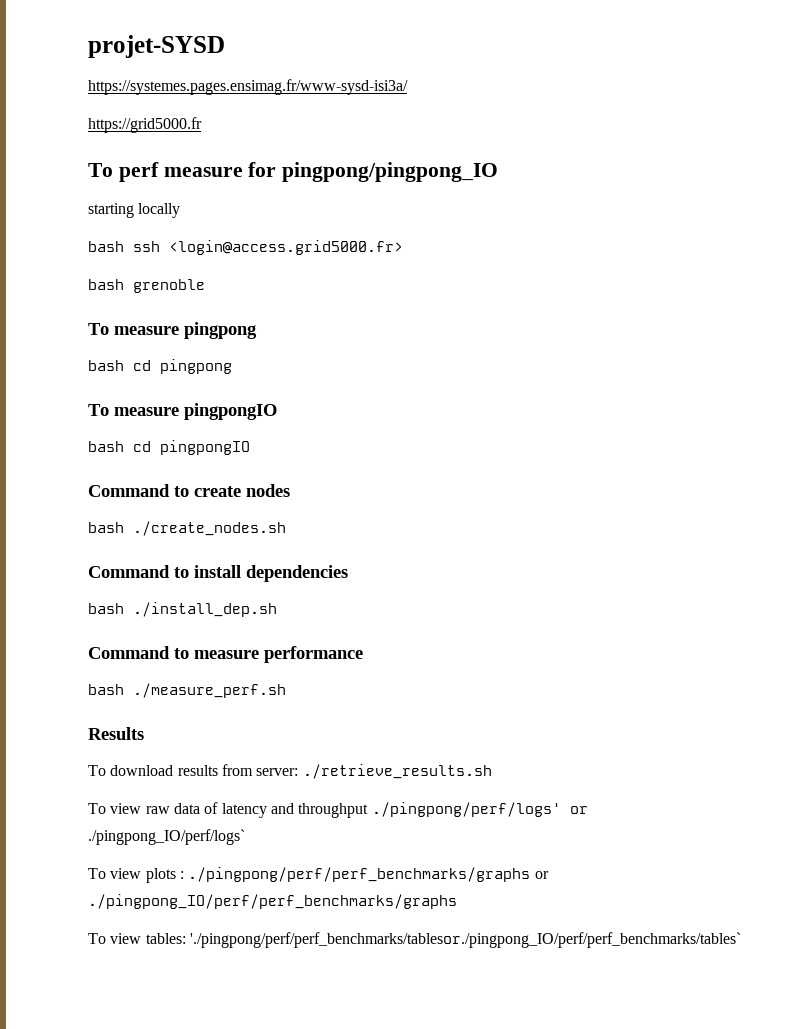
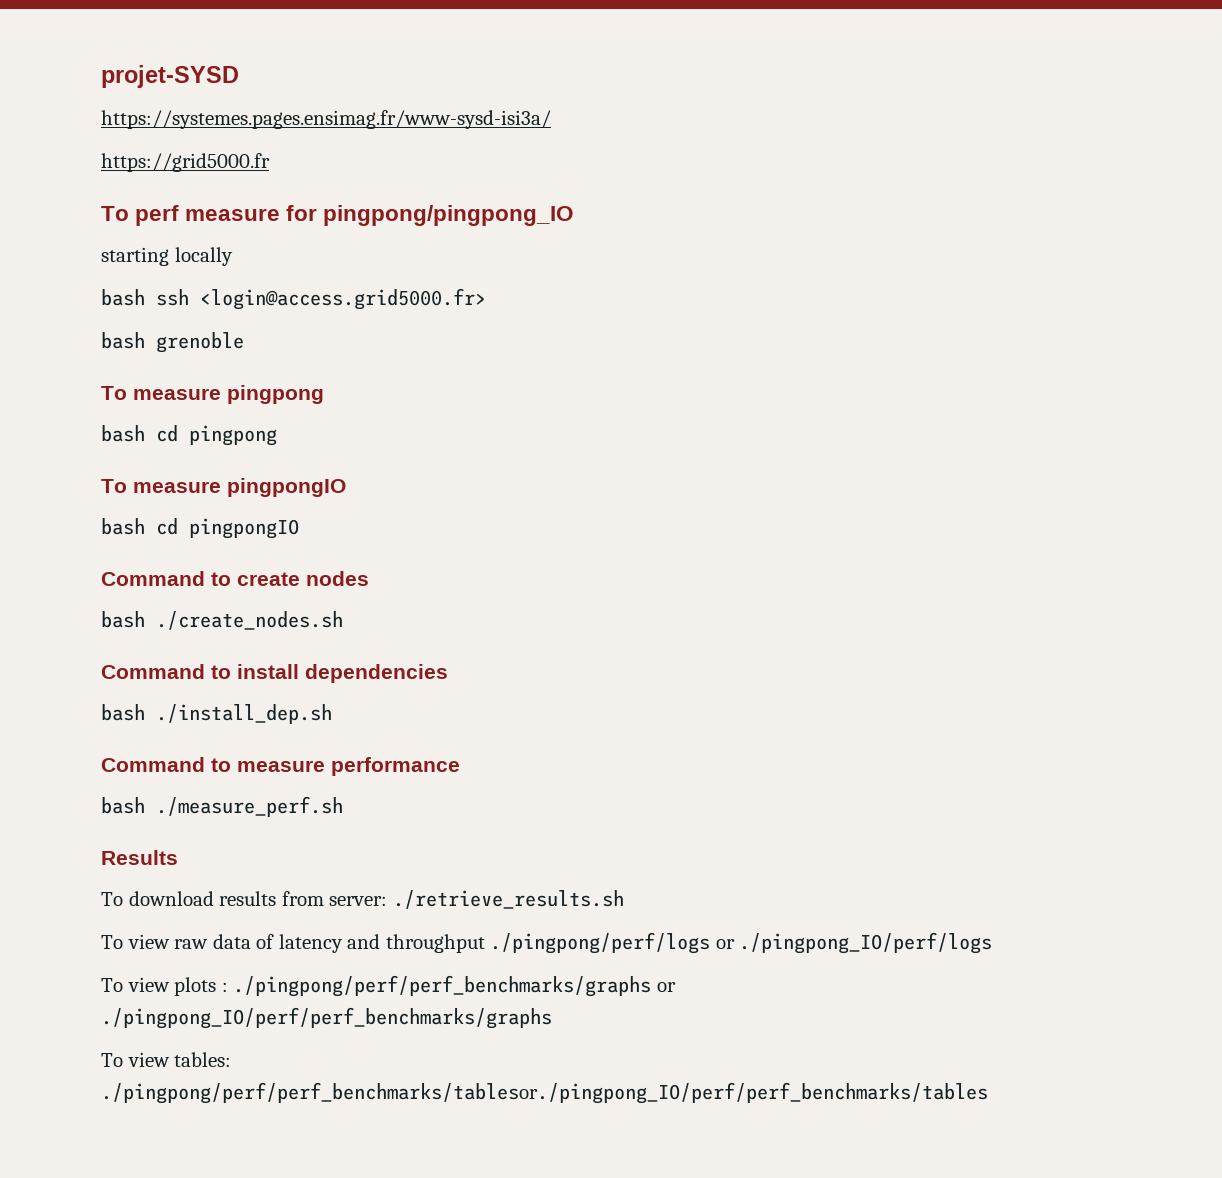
[371,802,588,817] [88,829,245,845] ./pingpong/perf/logs' or ./pingpong_IO/perf/logs` -> [490,932,993,954] ./pingpong/perf/logs or ./pingpong_IO/perf/logs
[189,932,741,948] './pingpong/perf/perf_benchmarks/tablesor./pingpong_IO/perf/perf_benchmarks/tables` -> [101,1082,988,1104] ./pingpong/perf/perf_benchmarks/tablesor./pingpong_IO/perf/perf_benchmarks/tables

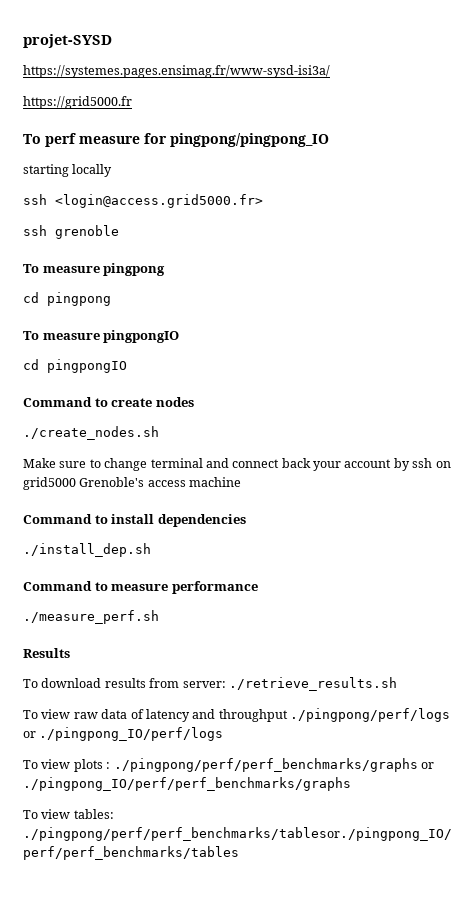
[101,289,145,306] bash -> (113, 170) none
[101,332,145,349] bash -> [23,225,47,236] ssh
[101,425,145,442] bash -> (166, 269) none
[101,518,145,535] bash -> (180, 336) none
[101,611,145,628] bash -> (194, 402) none
(343, 620) none -> [23,458,451,471] [23,477,242,490] // Make sure to change terminal and connect back your account by ssh on grid5000 Grenoble's access machine
[101,704,145,721] bash -> (246, 520) none
[101,797,145,814] bash -> (258, 587) none

